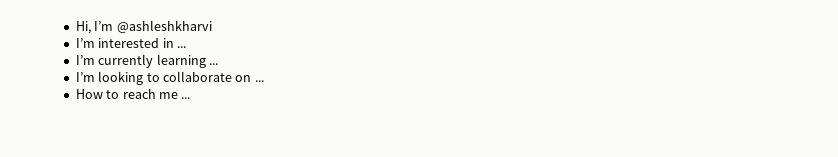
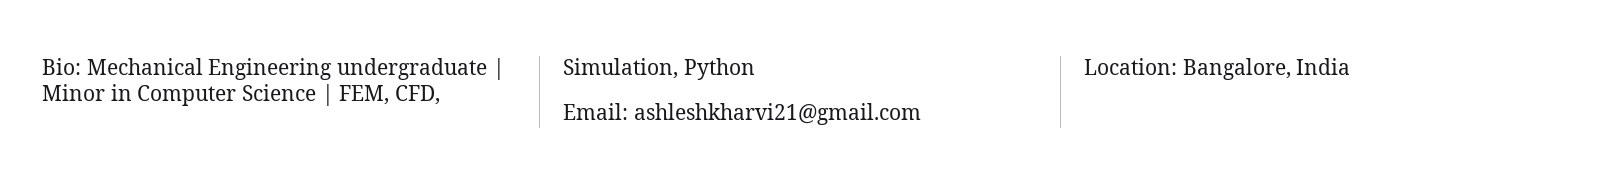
[75,20,212,34] [75,38,186,48] [75,54,218,68] [75,71,264,85] [75,89,191,99] Hi, I’m @ashleshkharvi // I’m interested in ... // I’m currently learning ... // I’m looking to collaborate on ... // How to reach me ... -> [42,58,505,80] [42,84,441,106] [563,58,755,80] [563,103,921,125] [1084,58,1351,80] Bio: Mechanical Engineering undergraduate | Minor in Computer Science | FEM, CFD, Simulation, Python // Email: ashleshkharvi21@gmail.com // Location: Bangalore, India

